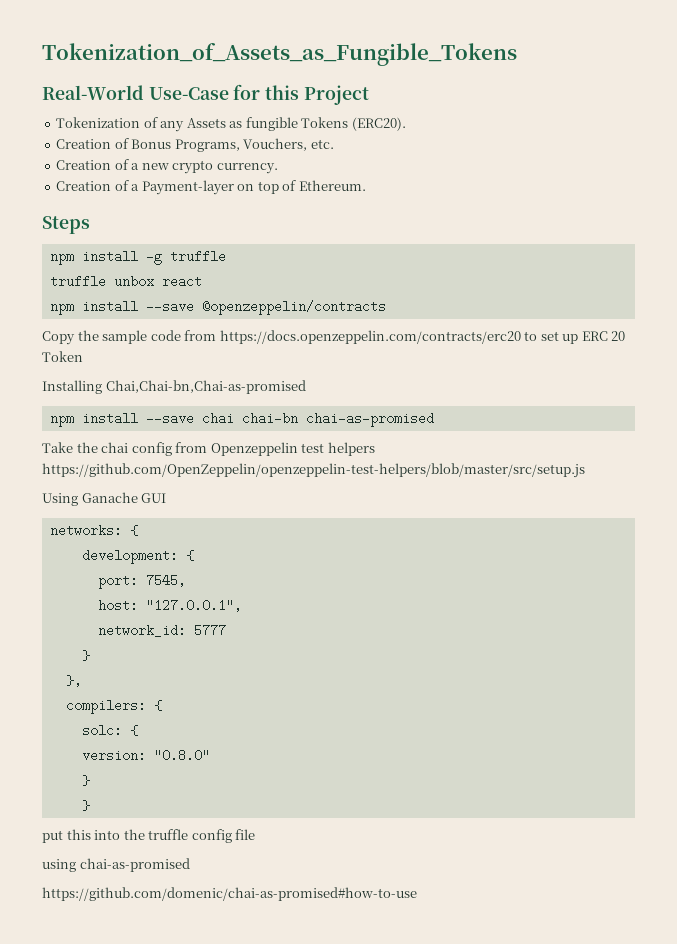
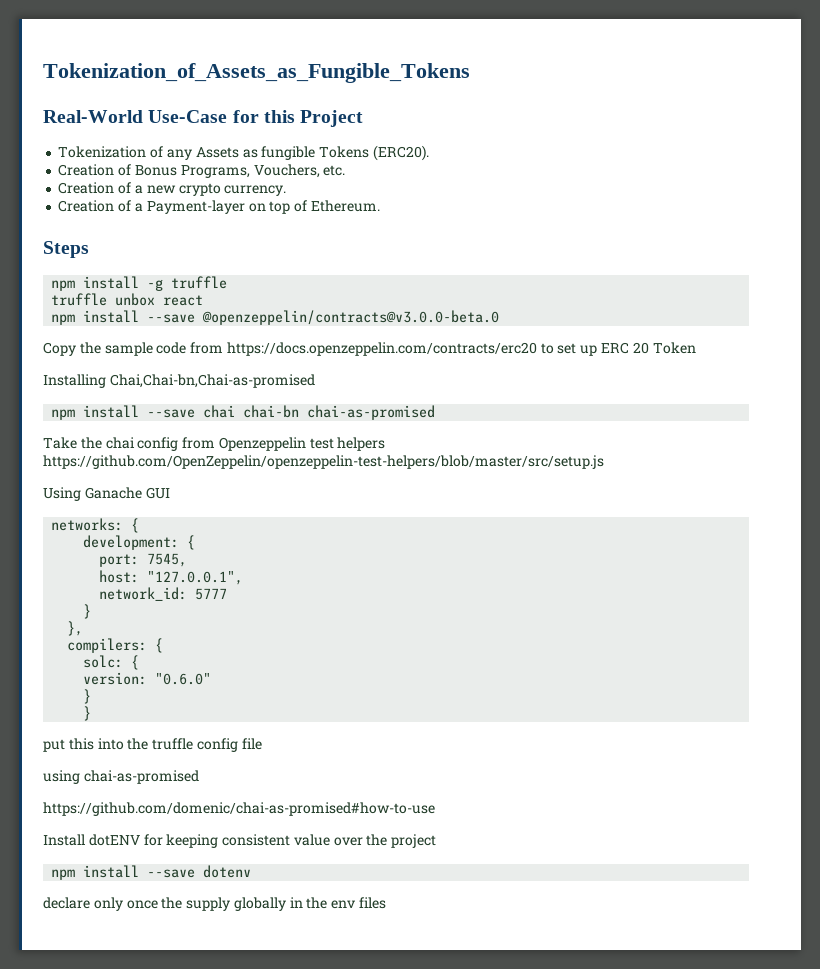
[201,300,386,315] @openzeppelin/contracts -> [202,310,500,325] @openzeppelin/contracts@v3.0.0-beta.0
[153,749,210,762] "0.8.0" -> [155,673,212,685] "0.6.0"
(417, 894) none -> [43,834,437,848] [51,865,252,880] [43,897,387,911] // Install dotENV for keeping consistent value over the project // npm install --save dotenv // declare only once the supply globally in the env files

